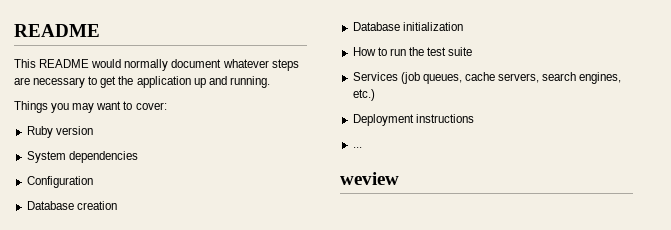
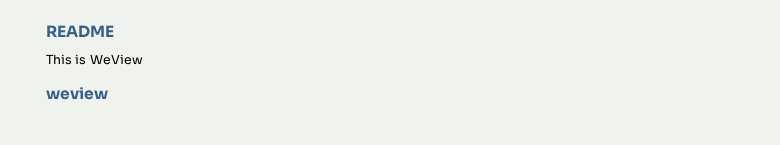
[39,59,299,71] [14,76,270,88] [14,101,167,113] [26,126,93,138] [26,151,138,163] [26,176,93,188] [26,201,117,210] [352,22,463,31] [352,47,473,56] [352,72,622,84] [352,89,375,101] [352,114,474,126] [352,147,362,148] README would normally document whatever steps are necessary to get the application up and running. // Things you may want to cover: // Ruby version // System dependencies // Configuration // Database creation // Database initialization // How to run the test suite // Services (job queues, cache servers, search engines, etc.) // Deployment instructions // ... -> [75,54,143,65] is WeView

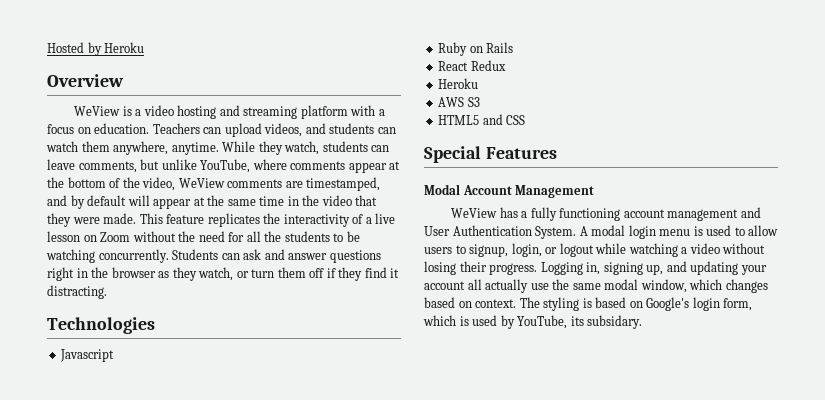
[46,25,114,38] [46,54,143,65] [46,87,108,100] README // This is WeView // weview -> [47,42,145,56] [47,74,124,87] [74,105,385,119] [47,123,396,137] [46,141,390,155] [47,159,401,173] [47,177,381,191] [47,195,378,209] [47,213,396,227] [47,231,360,242] [46,249,381,263] [47,267,400,281] [47,285,107,299] [47,317,155,334] [60,349,115,362] [438,42,514,56] [438,60,506,71] [438,78,479,89] [438,97,480,107] [438,114,526,125] [424,146,557,163] [424,184,595,198] [451,207,761,221] [424,225,779,239] [424,243,766,257] [424,261,767,275] [424,279,768,293] [424,297,753,311] [423,315,643,329] Hosted by Heroku // Overview // WeView is a video hosting and streaming platform with a focus on education. Teachers can upload videos, and students can watch them anywhere, anytime. While they watch, students can leave comments, but unlike YouTube, where comments appear at the bottom of the video, WeView comments are timestamped, and by default will appear at the same time in the video that they were made. This feature replicates the interactivity of a live lesson on Zoom without the need for all the students to be watching concurrently. Students can ask and answer questions right in the browser as they watch, or turn them off if they find it distracting. // Technologies // Javascript // Ruby on Rails // React Redux // Heroku // AWS S3 // HTML5 and CSS // Special Features // Modal Account Management // WeView has a fully functioning account management and User Authentication System. A modal login menu is used to allow users to signup, login, or logout while watching a video without losing their progress. Logging in, signing up, and updating your account all actually use the same modal window, which changes based on context. The styling is based on Google's login form, which is used by YouTube, its subsidary.

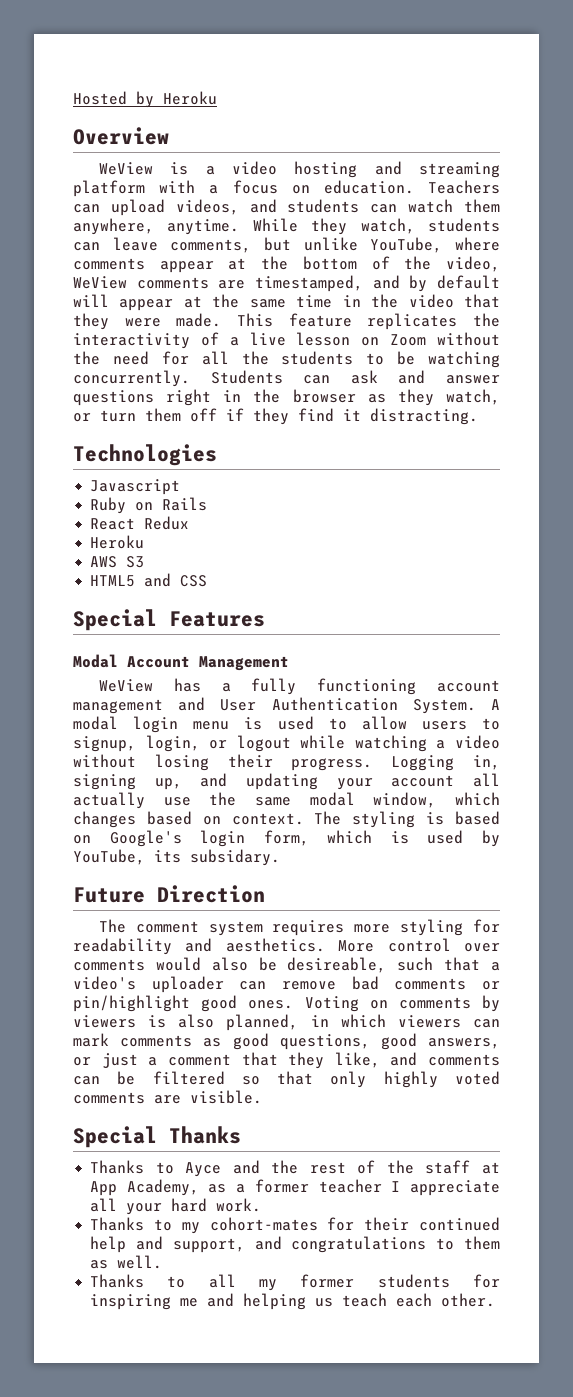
(643, 322) none -> [73,885,265,903] [98,919,500,936] [73,938,500,955] [73,957,500,973] [73,976,501,993] [73,995,501,1012] [73,1014,501,1031] [73,1033,500,1050] [73,1052,500,1069] [73,1071,500,1088] [73,1090,262,1104] [73,1126,241,1148] [90,1160,501,1177] [90,1179,500,1196] [90,1198,262,1215] [90,1217,500,1234] [90,1236,500,1253] [90,1255,163,1269] [90,1274,500,1291] [90,1293,496,1310] // Future Direction // The comment system requires more styling for readability and aesthetics. More control over comments would also be desireable, such that a video's uploader can remove bad comments or pin/highlight good ones. Voting on comments by viewers is also planned, in which viewers can mark comments as good questions, good answers, or just a comment that they like, and comments can be filtered so that only highly voted comments are visible. // Special Thanks // Thanks to Ayce and the rest of the staff at App Academy, as a former teacher I appreciate all your hard work. // Thanks to my cohort-mates for their continued help and support, and congratulations to them as well. // Thanks to all my former students for inspiring me and helping us teach each other.

